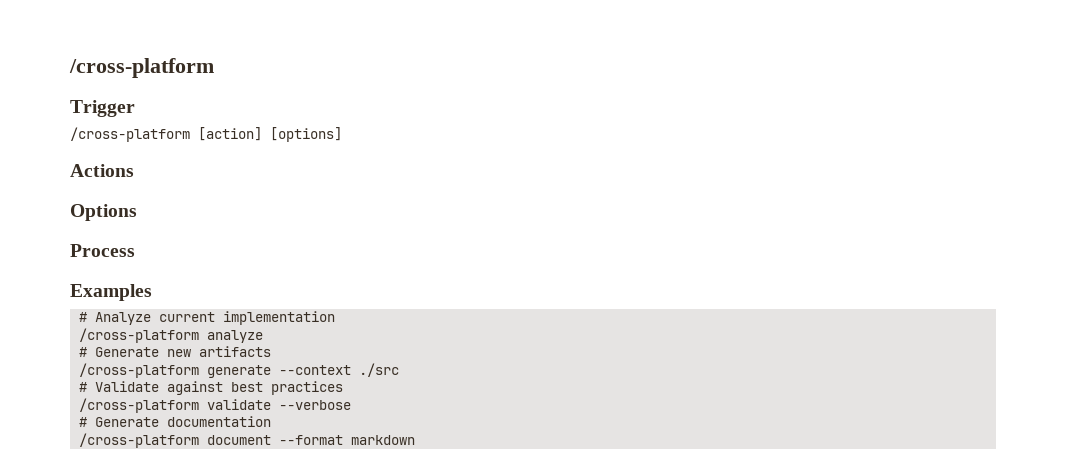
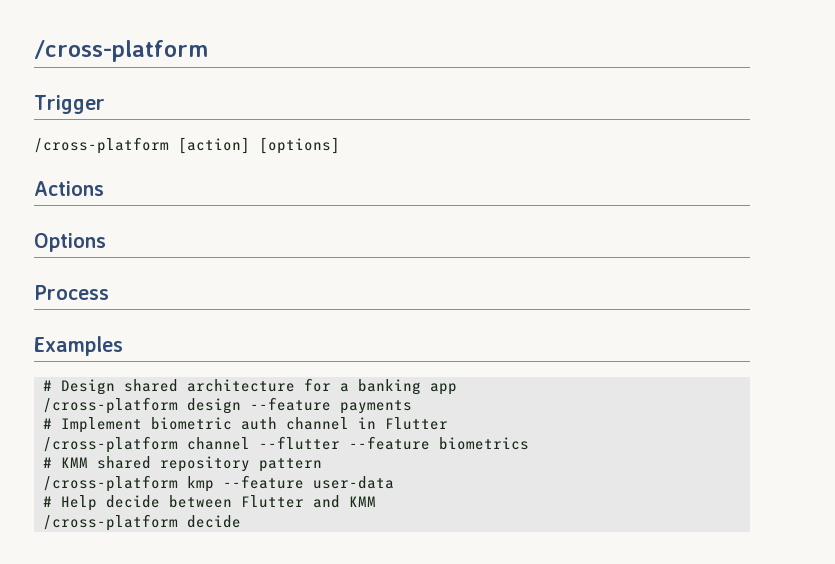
[95,311,336,325] [79,328,264,343] [79,346,272,357] [79,363,400,378] [79,381,344,395] [79,398,352,413] [79,416,272,427] [79,433,416,448] Analyze current implementation // /cross-platform analyze // # Generate new artifacts // /cross-platform generate --context ./src // # Validate against best practices // /cross-platform validate --verbose // # Generate documentation // /cross-platform document --format markdown -> [61,378,458,395] [43,397,413,414] [43,417,449,433] [43,436,530,453] [43,456,323,472] [43,475,395,492] [43,495,377,511] [43,514,242,531] Design shared architecture for a banking app // /cross-platform design --feature payments // # Implement biometric auth channel in Flutter // /cross-platform channel --flutter --feature biometrics // # KMM shared repository pattern // /cross-platform kmp --feature user-data // # Help decide between Flutter and KMM // /cross-platform decide

